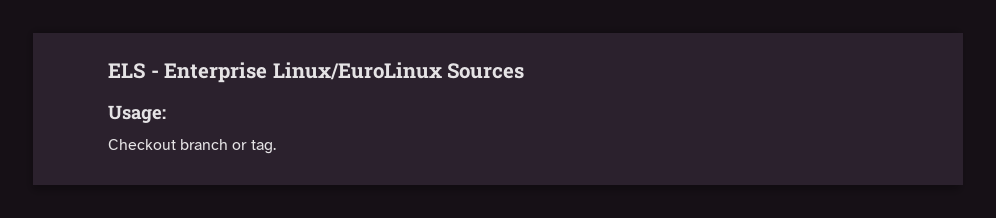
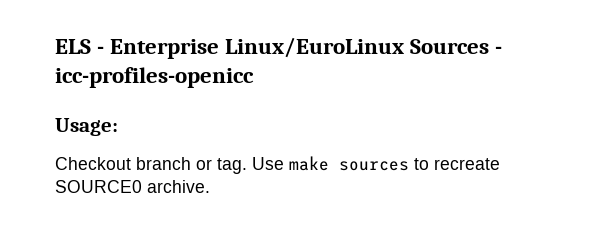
(525, 71) none -> [495,46,503,54] [55,67,254,88] - icc-profiles-openicc
(276, 147) none -> [252,156,500,171] [55,180,210,193] Use make sources to recreate SOURCE0 archive.

